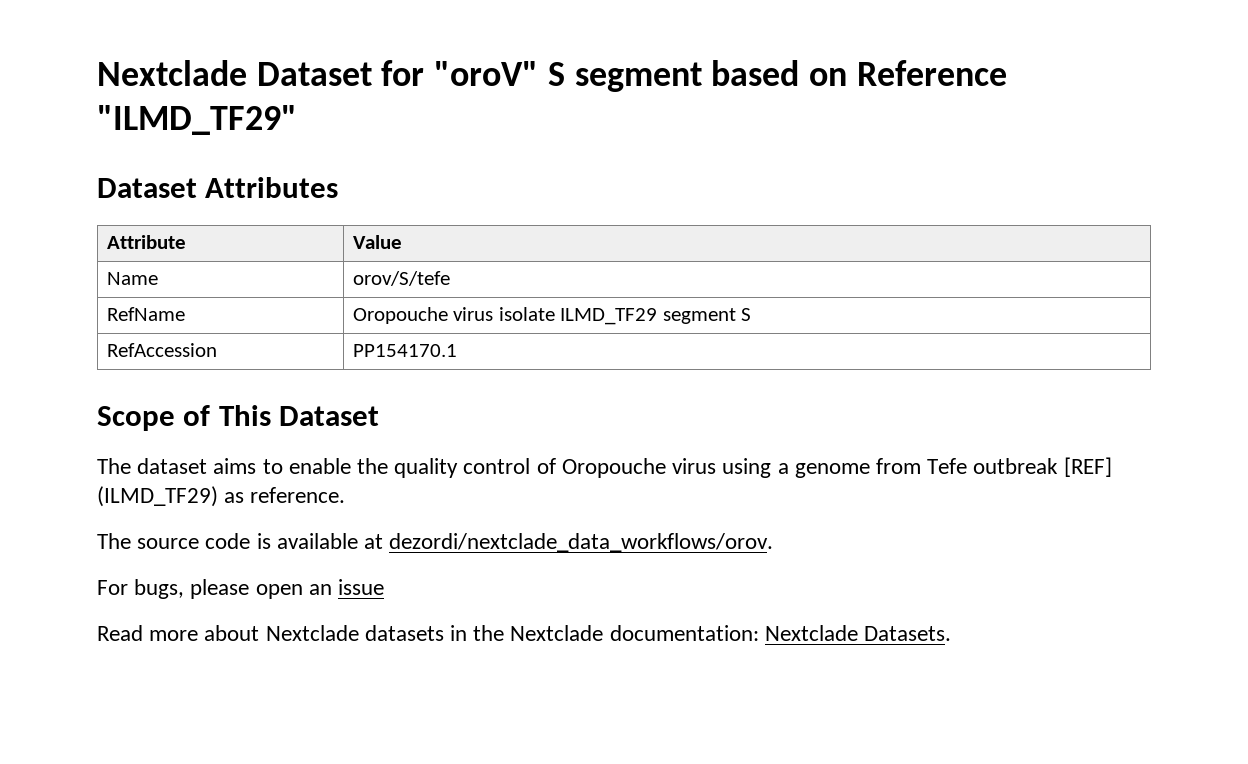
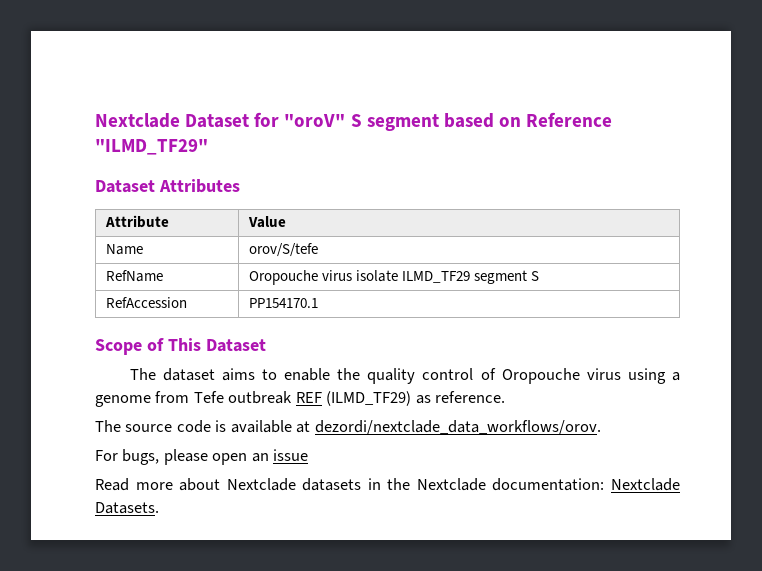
[1063,457,1112,477] [REF] -> [295,392,322,403] REF

